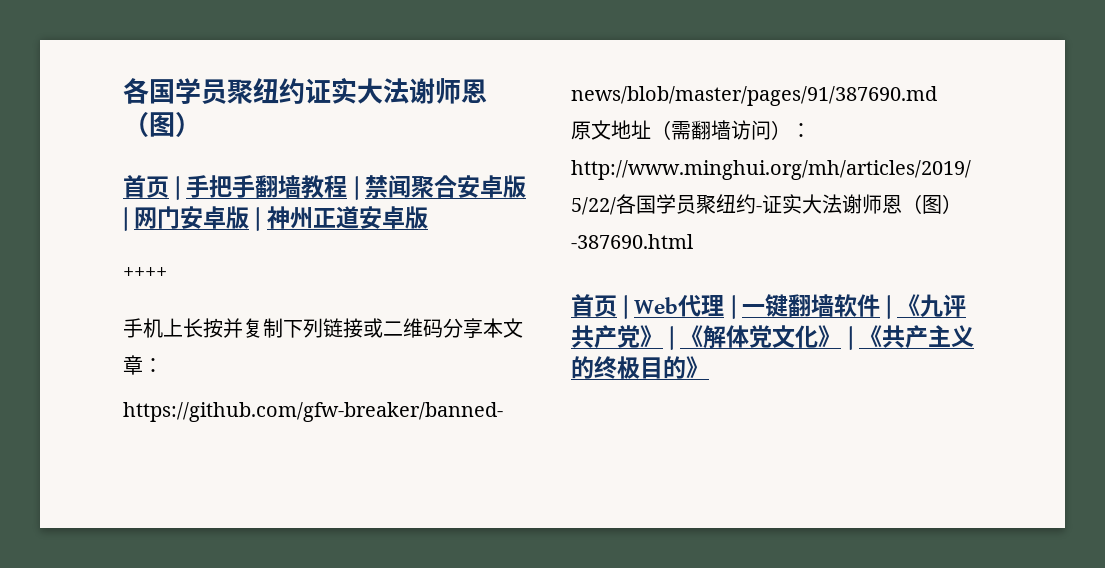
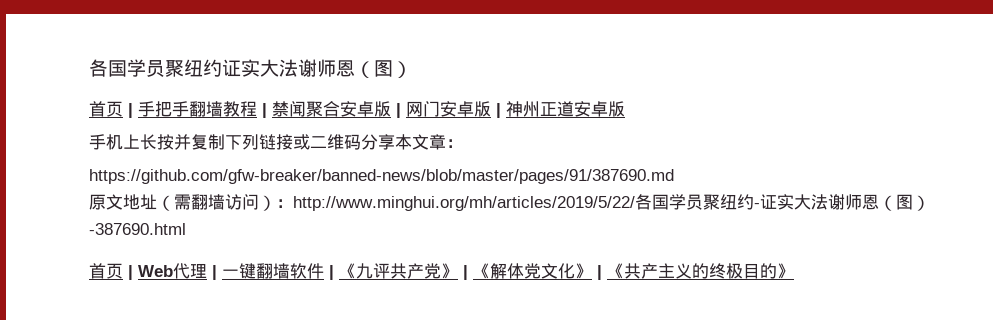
[123,267,167,279] // ++++ -> (625, 109) none

